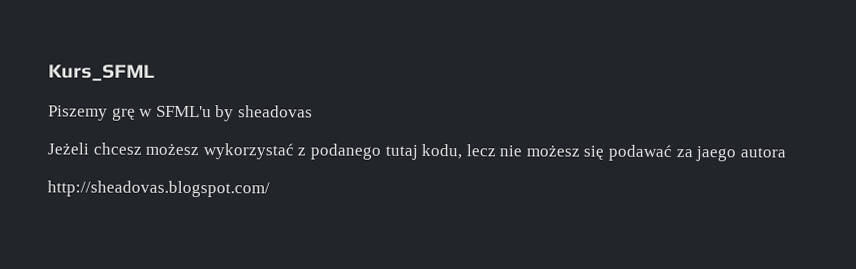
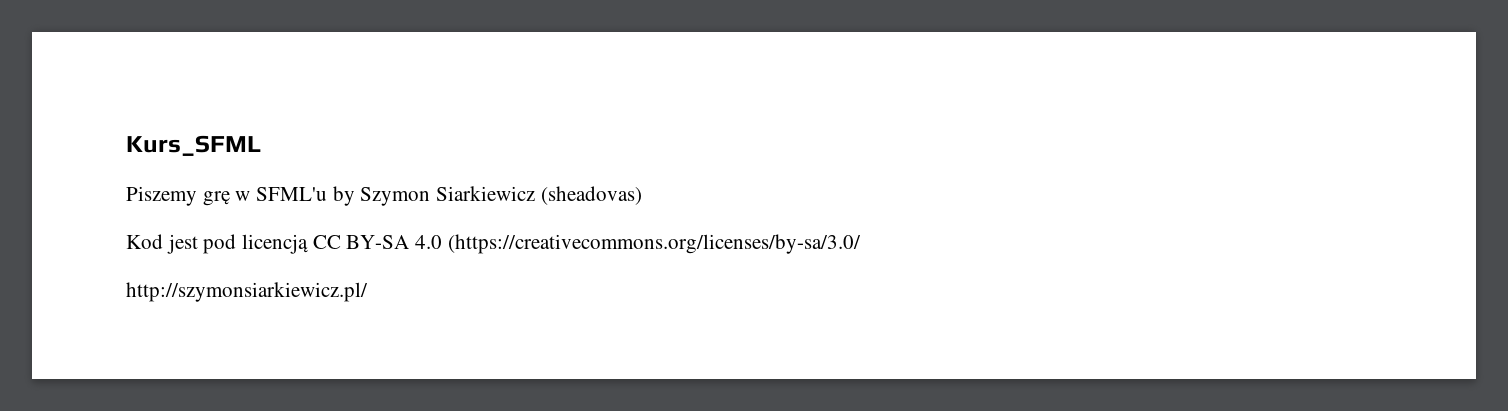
[237,105,313,118] [47,142,786,162] [47,180,270,198] sheadovas // Jeżeli chcesz możesz wykorzystać z podanego tutaj kodu, lecz nie możesz się podawać za jaego autora // http://sheadovas.blogspot.com/ -> [360,186,642,206] [126,234,861,254] [126,282,368,302] Szymon Siarkiewicz (sheadovas) // Kod jest pod licencją CC BY-SA 4.0 (https://creativecommons.org/licenses/by-sa/3.0/ // http://szymonsiarkiewicz.pl/

